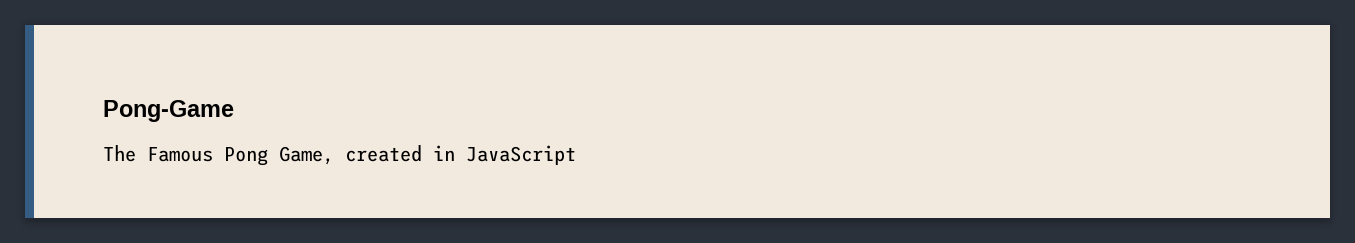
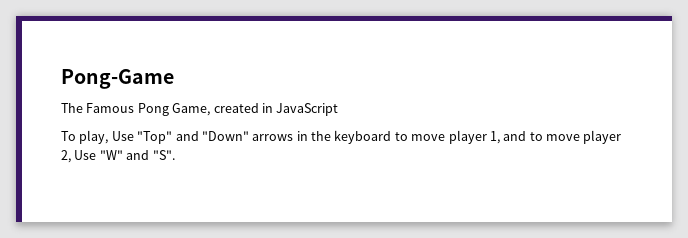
(576, 155) none -> [61,130,622,144] [61,150,175,163] // To play, Use "Top" and "Down" arrows in the keyboard to move player 1, and to move player 2, Use "W" and "S".

